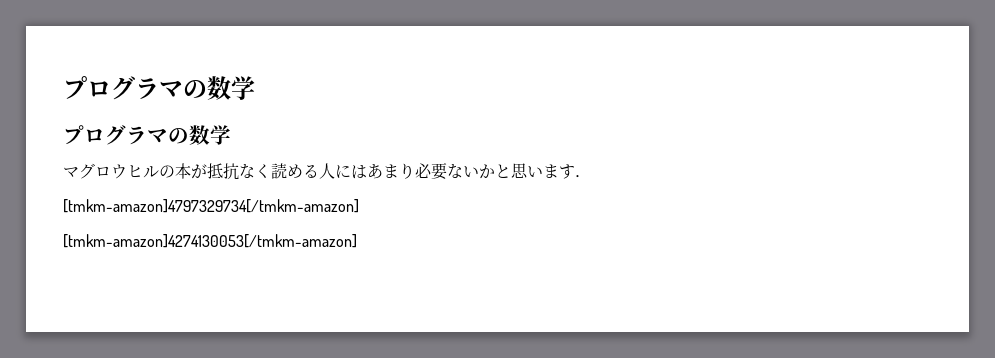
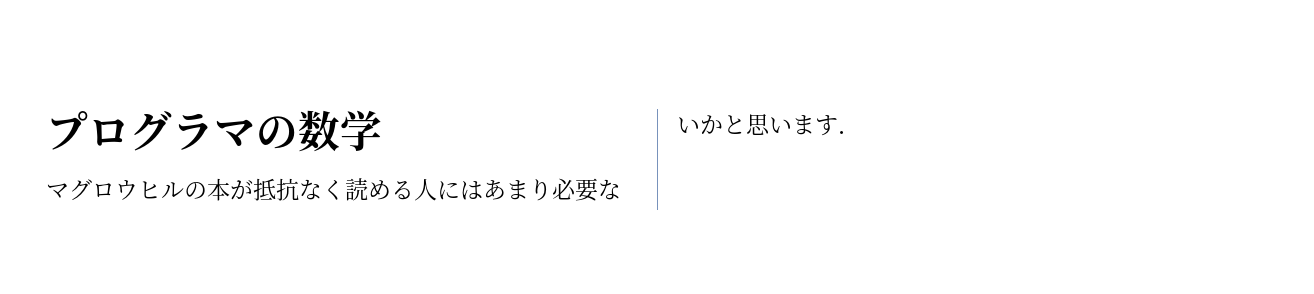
[63,76,255,100] [63,125,231,145] プログラマの数学 // プログラマの数学 -> [46,110,382,152] プログラマの数学
[63,199,359,213] [63,234,357,248] // [tmkm-amazon]4797329734[/tmkm-amazon] // [tmkm-amazon]4274130053[/tmkm-amazon] -> (861, 132) none

